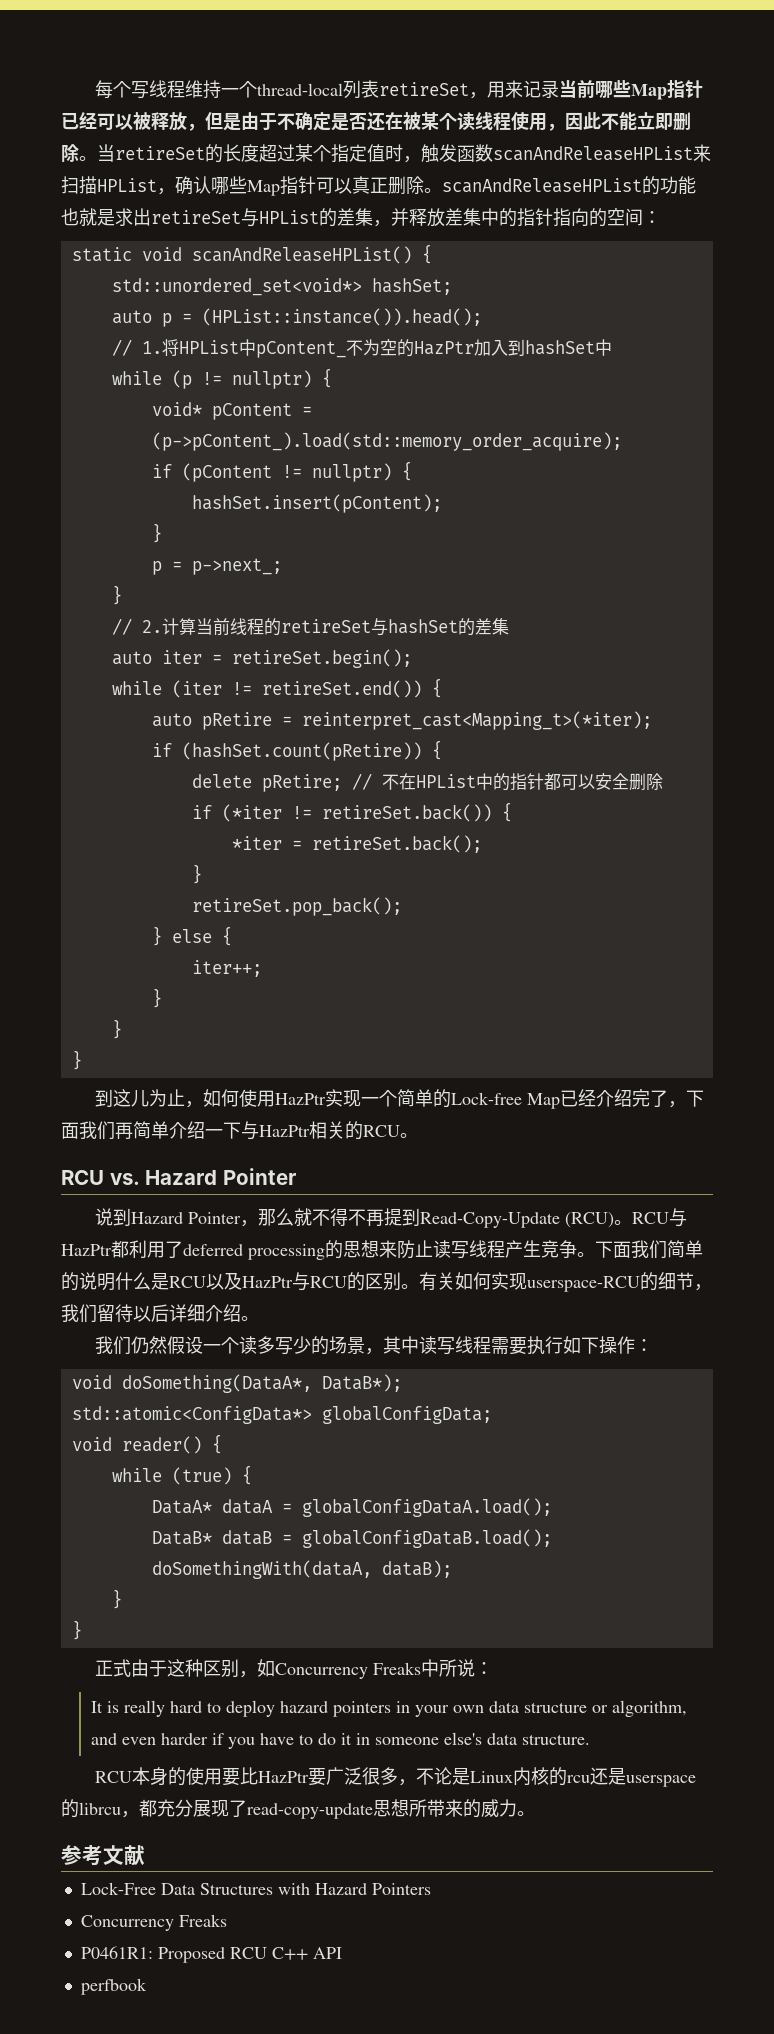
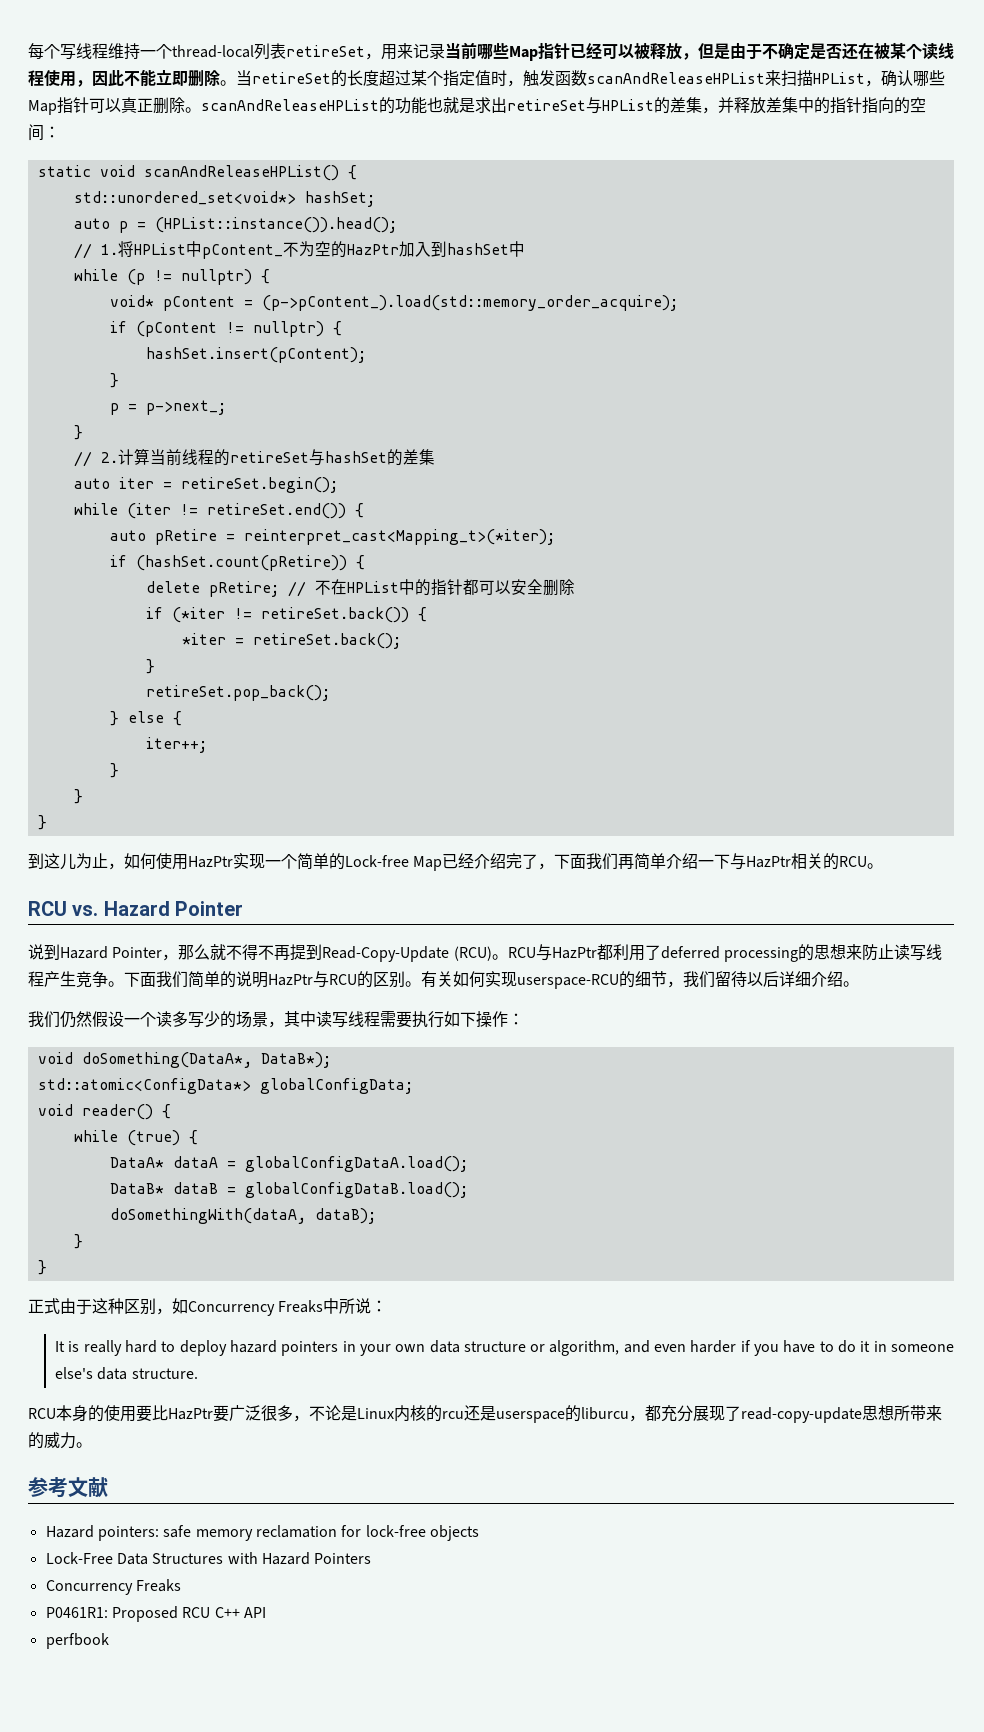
[115,1272,242,1290] 什么是RCU以及 -> (268, 980) none
[79,1802,121,1815] librcu -> [581,1407,629,1420] liburcu
(145, 1855) none -> [45,1525,479,1541] // Hazard pointers: safe memory reclamation for lock-free objects

